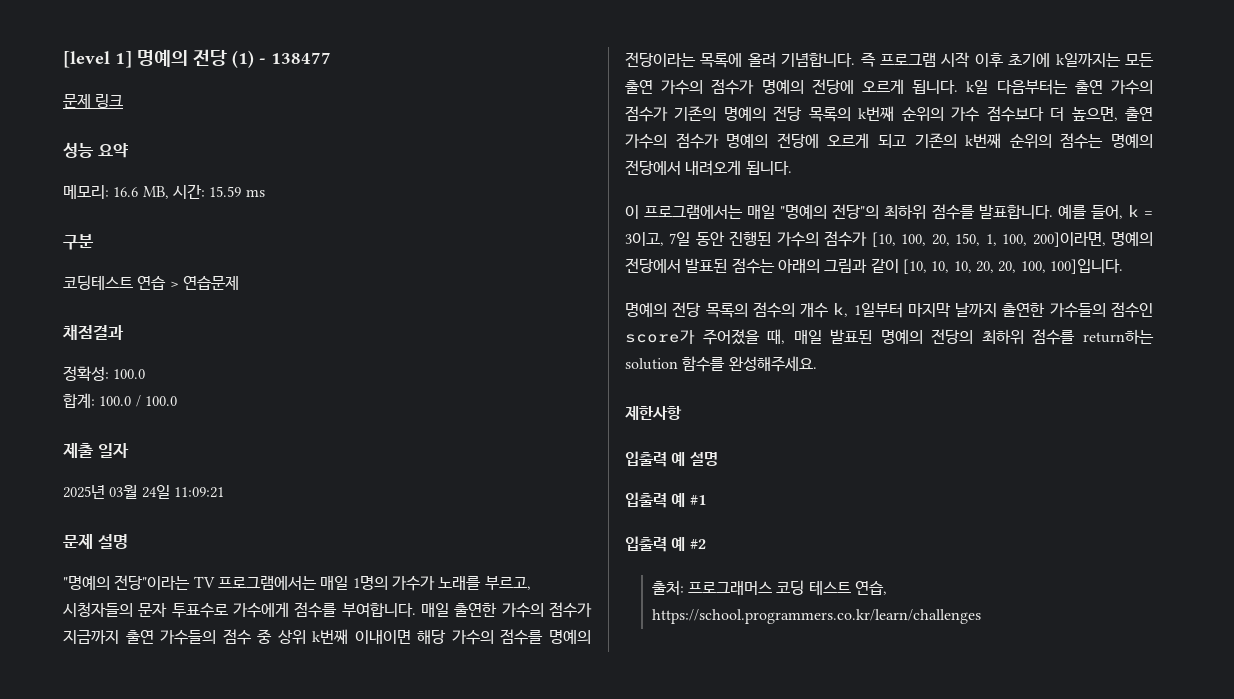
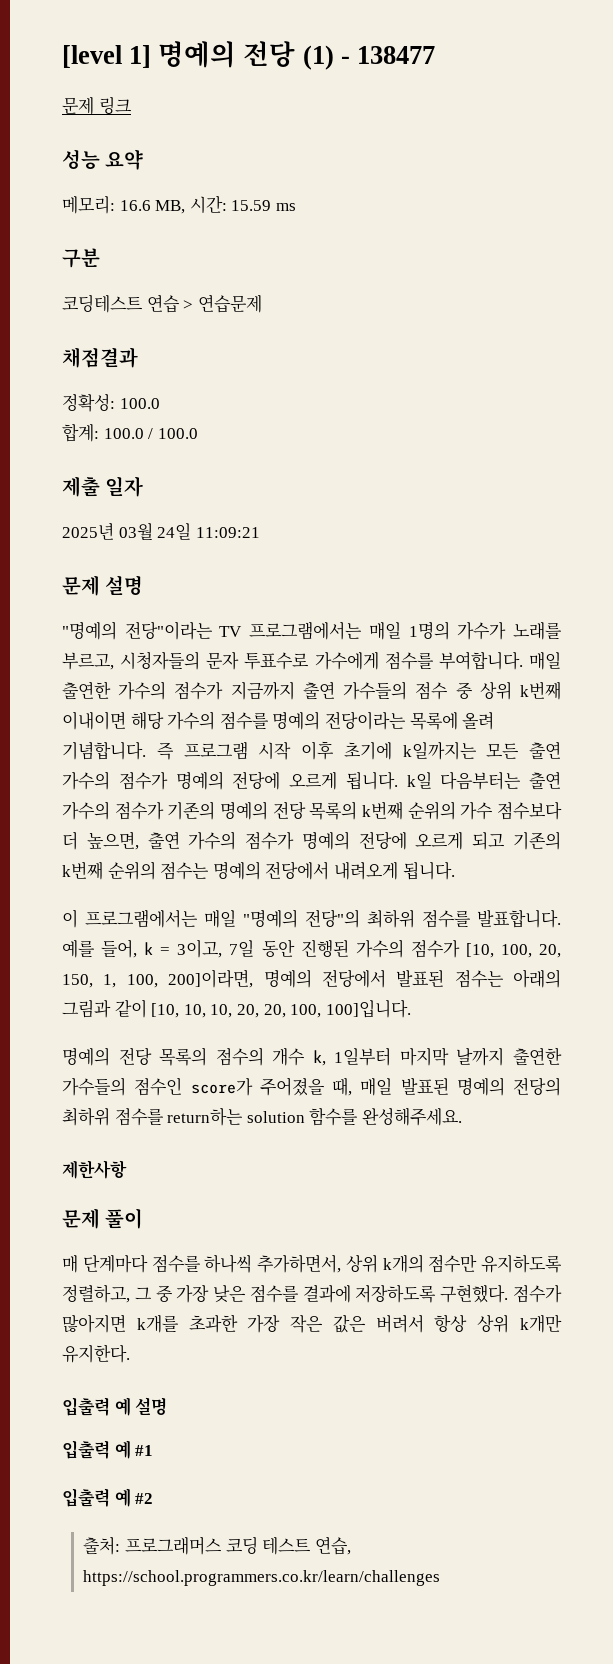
(682, 413) none -> [62,1208,144,1229] [62,1254,562,1273] [62,1284,562,1303] [62,1314,562,1333] [62,1344,130,1363] // 문제 풀이 // 매 단계마다 점수를 하나씩 추가하면서, 상위 k개의 점수만 유지하도록 정렬하고, 그 중 가장 낮은 점수를 결과에 저장하도록 구현했다. 점수가 많아지면 k개를 초과한 가장 작은 값은 버려서 항상 상위 k개만 유지한다.

